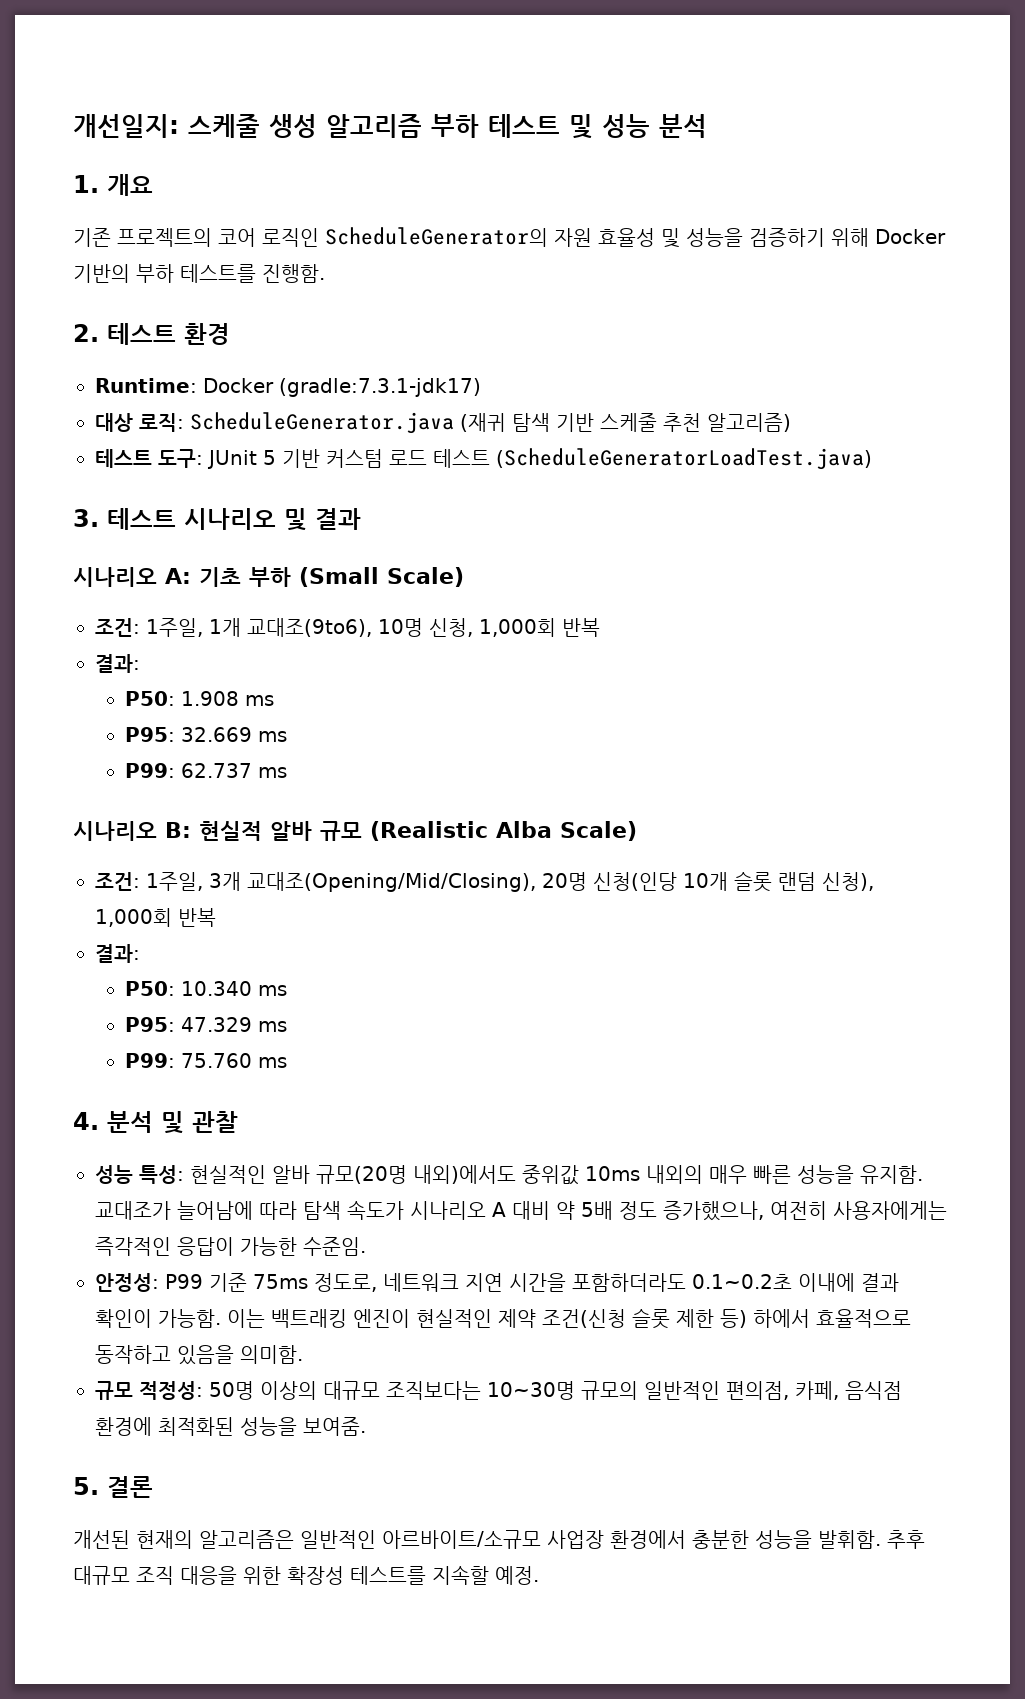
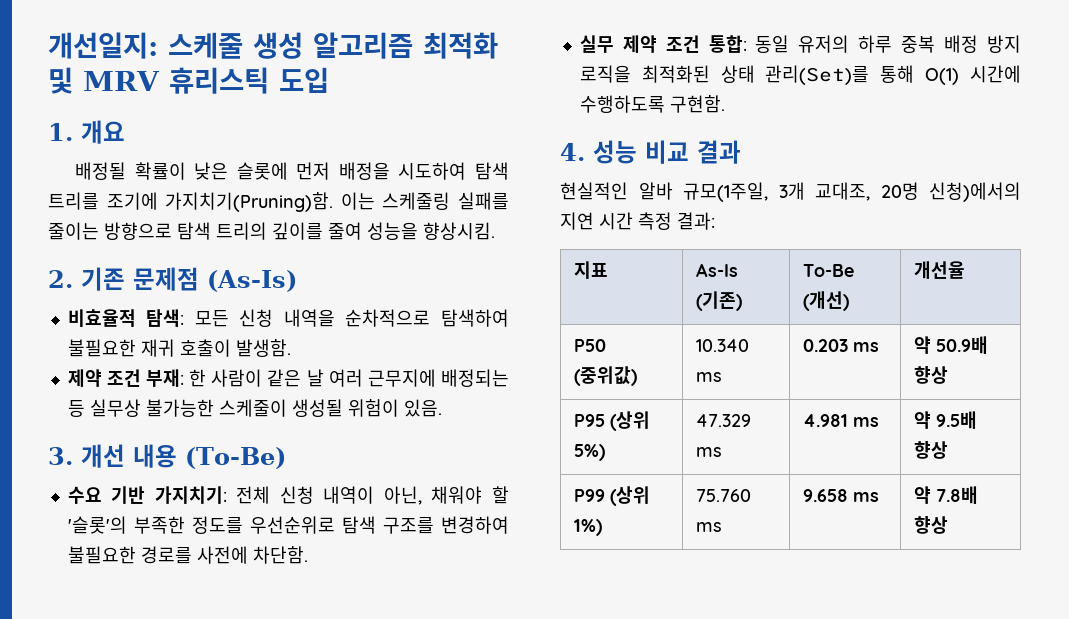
[431,114,707,139] [73,174,153,196] [73,227,946,248] [73,264,325,283] [73,323,230,345] [95,378,481,397] [95,412,791,434] [95,448,872,470] [73,508,361,531] [73,567,464,587] [95,618,600,637] [95,654,140,673] [125,691,275,706] [125,727,288,742] [125,763,288,778] [73,821,637,841] [95,871,874,892] [95,908,216,927] [95,944,140,963] [125,981,288,996] [125,1017,288,1032] [125,1053,288,1068] [73,1111,238,1134] [95,1165,923,1185] [95,1200,947,1221] [95,1237,366,1256] [95,1273,899,1292] [95,1308,911,1329] [95,1345,303,1365] [95,1381,902,1400] [95,1417,366,1436] [73,1476,153,1498] [73,1530,925,1549] [73,1565,539,1585] 부하 테스트 및 성능 분석 // 1. 개요 // 기존 프로젝트의 코어 로직인 ScheduleGenerator의 자원 효율성 및 성능을 검증하기 위해 Docker 기반의 부하 테스트를 진행함. // 2. 테스트 환경 // Runtime: Docker (gradle:7.3.1-jdk17) // 대상 로직: ScheduleGenerator.java (재귀 탐색 기반 스케줄 추천 알고리즘) // 테스트 도구: JUnit 5 기반 커스텀 로드 테스트 (ScheduleGeneratorLoadTest.java) // 3. 테스트 시나리오 및 결과 // 시나리오 A: 기초 부하 (Small Scale) // 조건: 1주일, 1개 교대조(9to6), 10명 신청, 1,000회 반복 // 결과: // P50: 1.908 ms // P95: 32.669 ms // P99: 62.737 ms // 시나리오 B: 현실적 알바 규모 (Realistic Alba Scale) // 조건: 1주일, 3개 교대조(Opening/Mid/Closing), 20명 신청(인당 10개 슬롯 랜덤 신청), 1,000회 반복 // 결과: // P50: 10.340 ms // P95: 47.329 ms // P99: 75.760 ms // 4. 분석 및 관찰 // 성능 특성: 현실적인 알바 규모(20명 내외)에서도 중위값 10ms 내외의 매우 빠른 성능을 유지함. 교대조가 늘어남에 따라 탐색 속도가 시나리오 A 대비 약 5배 정도 증가했으나, 여전히 사용자에게는 즉각적인 응답이 가능한 수준임. // 안정성: P99 기준 75ms 정도로, 네트워크 지연 시간을 포함하더라도 0.1~0.2초 이내에 결과 확인이 가능함. 이는 백트래킹 엔진이 현실적인 제약 조건(신청 슬롯 제한 등) 하에서 효율적으로 동작하고 있음을 의미함. // 규모 적정성: 50명 이상의 대규모 조직보다는 10~30명 규모의 일반적인 편의점, 카페, 음식점 환경에 최적화된 성능을 보여줌. // 5. 결론 // 개선된 현재의 알고리즘은 일반적인 아르바이트/소규모 사업장 환경에서 충분한 성능을 발휘함. 추후 대규모 조직 대응을 위한 확장성 테스트를 지속할 예정. -> [423,32,498,59] [48,67,329,94] [48,120,125,144] [75,162,509,180] [48,192,510,212] [48,222,495,240] [48,267,297,292] [67,309,509,327] [67,339,291,357] [67,369,509,387] [67,399,442,417] [48,444,286,469] [67,486,509,505] [67,516,509,534] [67,546,308,564] [579,35,1021,53] [579,65,1021,85] [579,95,725,113] [560,140,741,164] [560,182,1021,202] [560,212,715,230] [574,261,609,279] [696,263,739,277] [696,291,743,311] [803,264,855,277] [803,291,850,311] [914,261,966,279] [574,339,607,352] [574,366,638,386] [696,339,750,352] [696,372,723,382] [803,339,880,352] [914,336,989,354] [914,366,949,384] [574,411,651,431] [574,444,606,461] [696,414,752,427] [696,447,723,457] [803,414,880,427] [914,411,978,429] [914,441,949,459] [574,486,651,506] [574,519,603,536] [696,489,752,502] [696,522,723,532] [803,489,880,502] [914,486,979,504] [914,516,949,534] 최적화 및 MRV 휴리스틱 도입 // 1. 개요 // 배정될 확률이 낮은 슬롯에 먼저 배정을 시도하여 탐색 트리를 조기에 가지치기(Pruning)함. 이는 스케줄링 실패를 줄이는 방향으로 탐색 트리의 깊이를 줄여 성능을 향상시킴. // 2. 기존 문제점 (As-Is) // 비효율적 탐색: 모든 신청 내역을 순차적으로 탐색하여 불필요한 재귀 호출이 발생함. // 제약 조건 부재: 한 사람이 같은 날 여러 근무지에 배정되는 등 실무상 불가능한 스케줄이 생성될 위험이 있음. // 3. 개선 내용 (To-Be) // 수요 기반 가지치기: 전체 신청 내역이 아닌, 채워야 할 '슬롯'의 부족한 정도를 우선순위로 탐색 구조를 변경하여 불필요한 경로를 사전에 차단함. // 실무 제약 조건 통합: 동일 유저의 하루 중복 배정 방지 로직을 최적화된 상태 관리(Set)를 통해 O(1) 시간에 수행하도록 구현함. // 4. 성능 비교 결과 // 현실적인 알바 규모(1주일, 3개 교대조, 20명 신청)에서의 지연 시간 측정 결과: // 지표 | As-Is (기존) | To-Be (개선) | 개선율 // P50 (중위값) | 10.340 ms | 0.203 ms | 약 50.9배 향상 // P95 (상위 5%) | 47.329 ms | 4.981 ms | 약 9.5배 향상 // P99 (상위 1%) | 75.760 ms | 9.658 ms | 약 7.8배 향상

